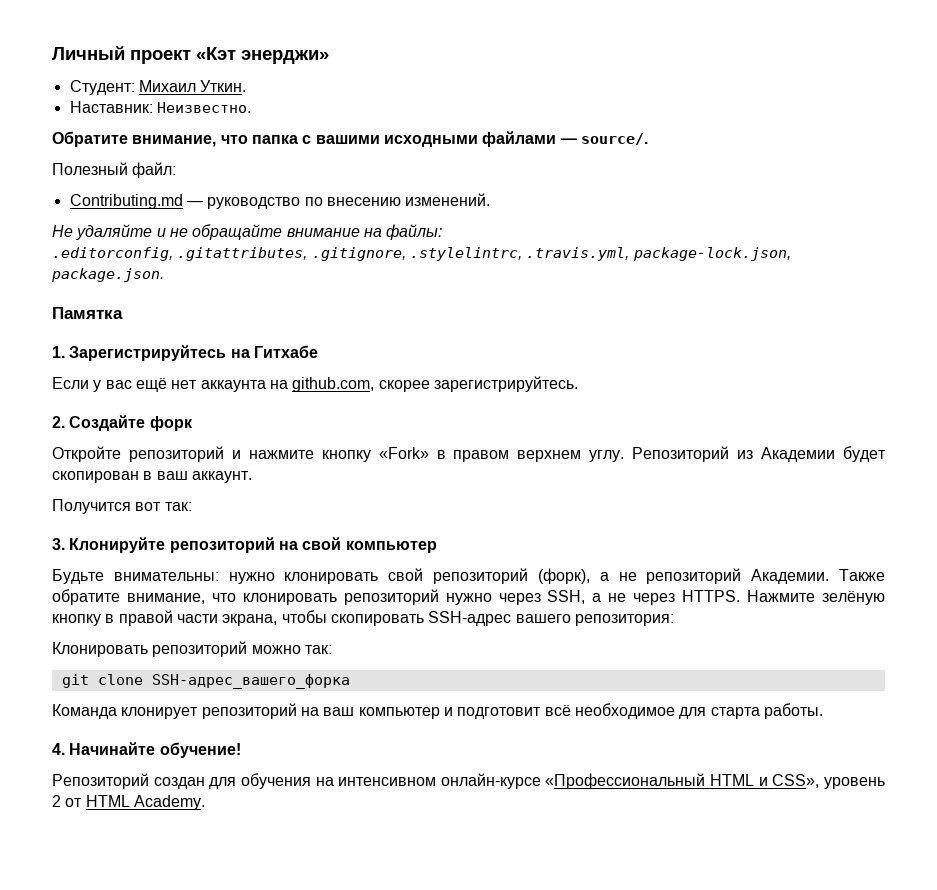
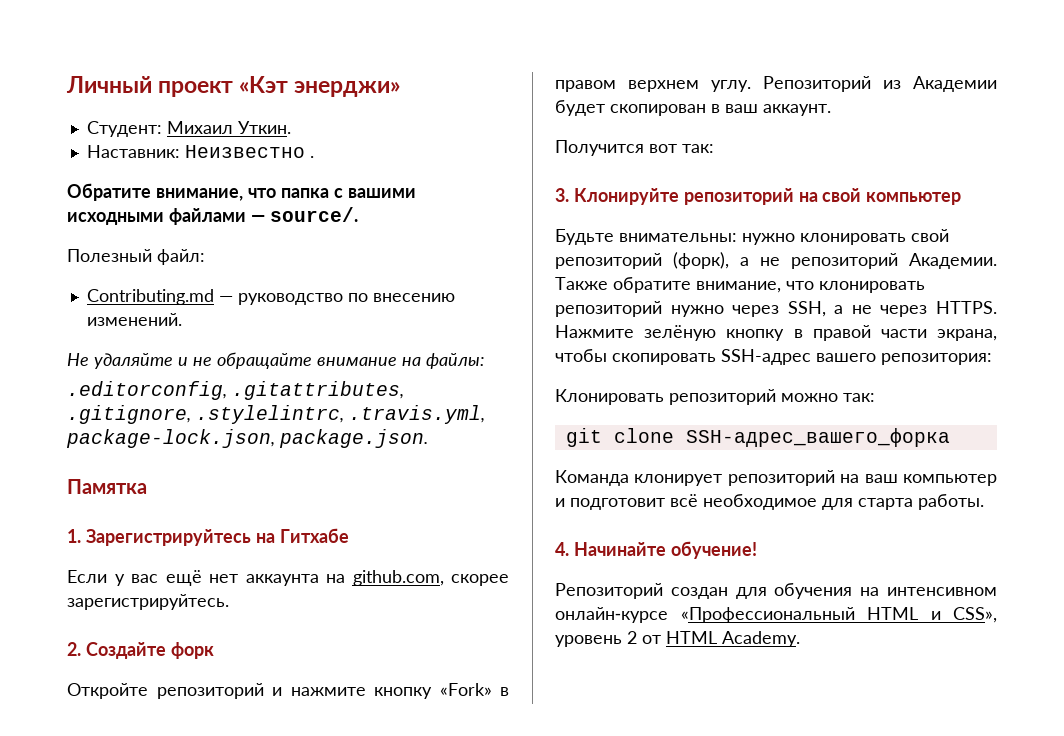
[156,102,251,113] Неизвестно. -> [184,145,314,158] Неизвестно .

